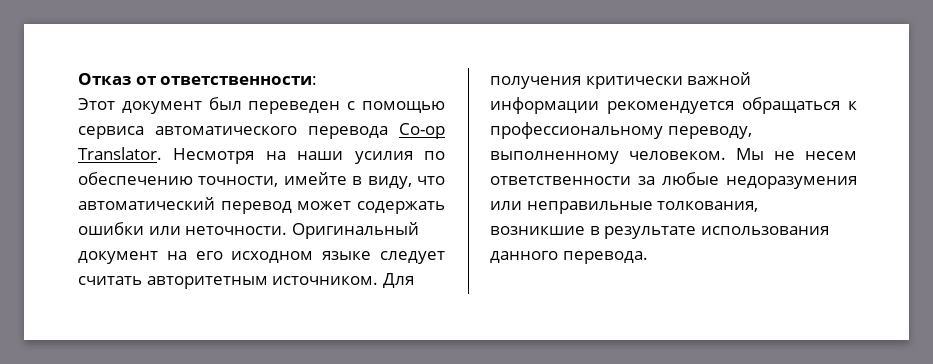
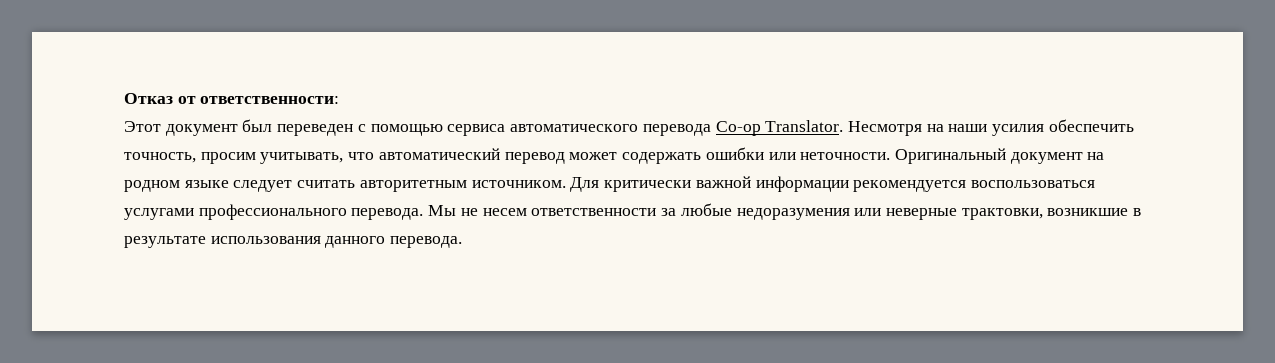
[423,151,445,160] [78,172,412,189] по обеспечению точности, имейте в виду, -> [1048,119,1134,132] [124,152,344,164] обеспечить точность, просим учитывать,
[195,251,314,263] его исходном -> [124,180,180,192] родном
[490,76,581,89] получения -> (600, 184) none
[742,97,857,114] [490,122,752,139] [490,151,726,164] обращаться к профессиональному переводу, выполненному человеком. -> [970,180,1095,188] [124,204,424,220] воспользоваться услугами профессионального перевода.
[526,201,759,214] неправильные толкования, -> [885,208,1043,220] неверные трактовки,

